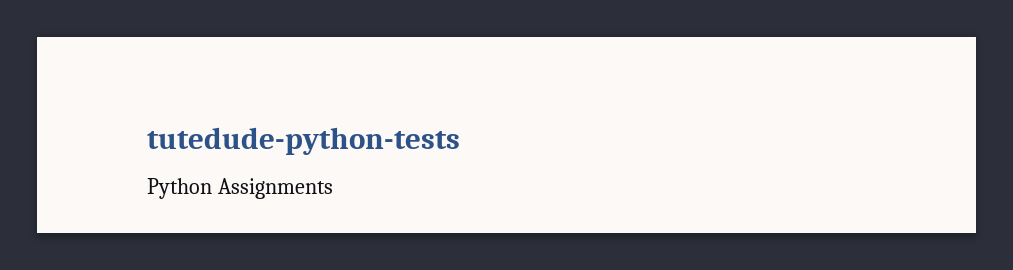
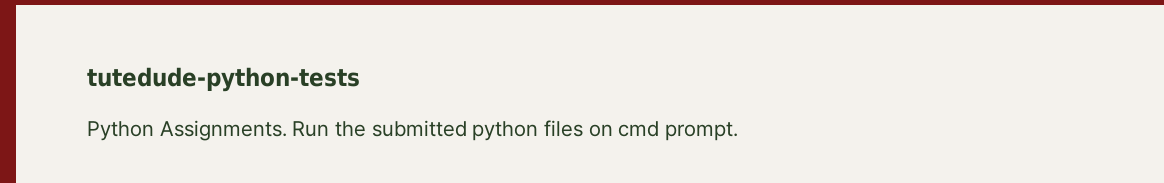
[217,178,333,199] Assignments -> [159,120,739,141] Assignments. Run the submitted python files on cmd prompt.

